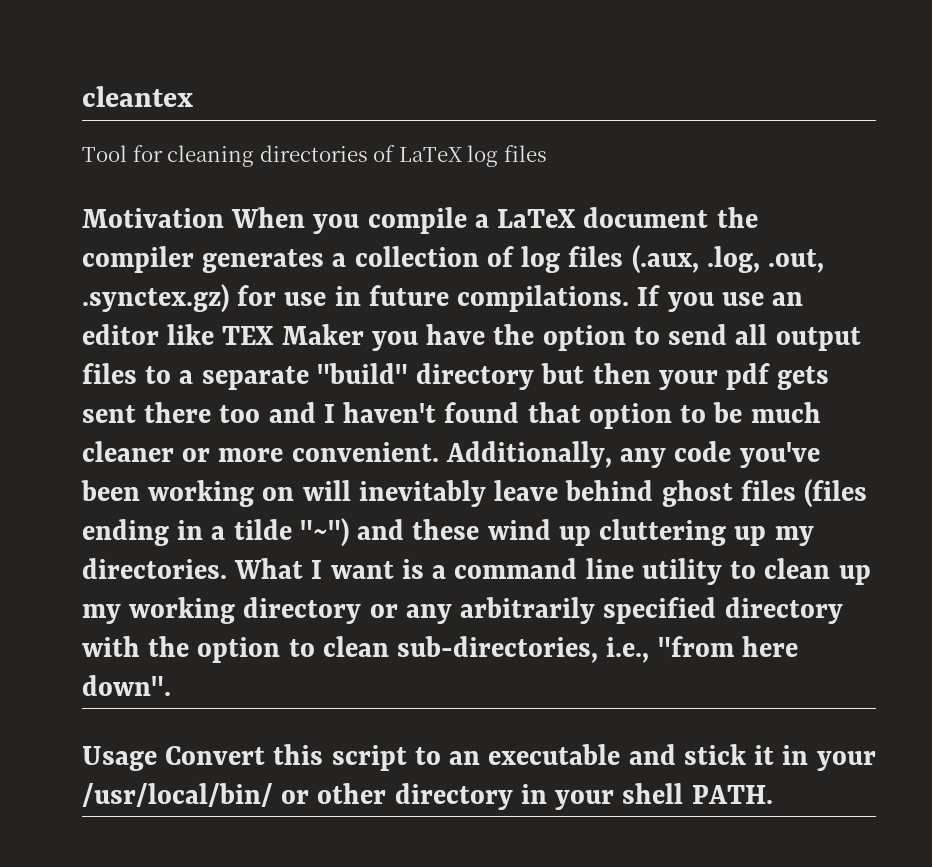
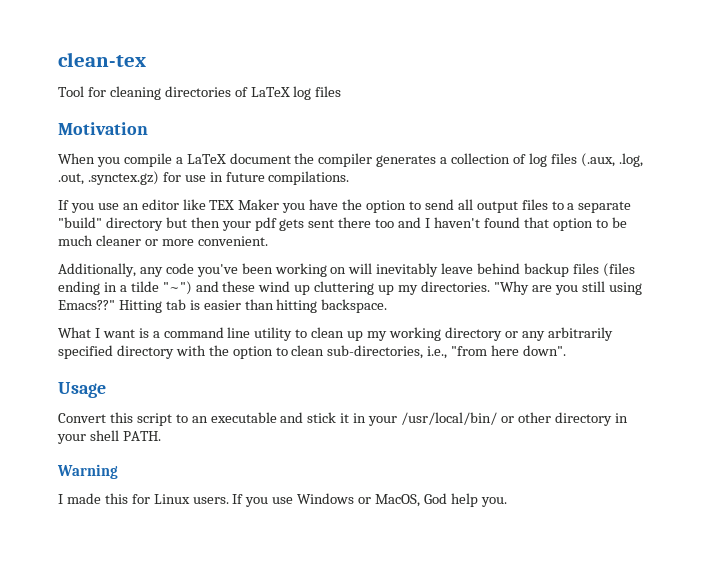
[82,86,193,107] cleantex -> [58,52,146,67] clean-tex
(224, 218) none -> (148, 128) //
(630, 298) none -> (350, 178) //
(439, 452) none -> (268, 241) //
[661,480,733,507] ghost -> [524,263,570,277] backup
(227, 568) none -> [493,281,642,295] [58,299,388,313] "Why are you still using Emacs??" Hitting tab is easier than hitting backspace. //
(157, 758) none -> (106, 390) //
(773, 794) none -> [57,464,118,479] [58,493,507,507] // Warning // I made this for Linux users. If you use Windows or MacOS, God help you.

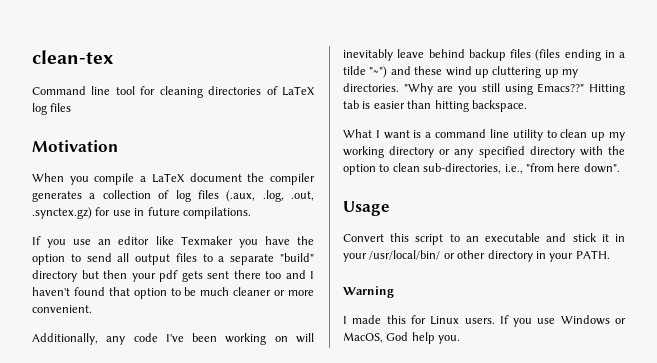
[58,86,84,97] Tool -> [32,86,135,95] Command line tool
[209,199,280,210] TEX Maker -> [180,236,233,245] Texmaker
[196,264,238,277] you've -> [165,334,184,342] I've
[547,327,613,341] arbitrarily -> (474, 153) none
[89,430,119,441] shell -> (574, 257) none

